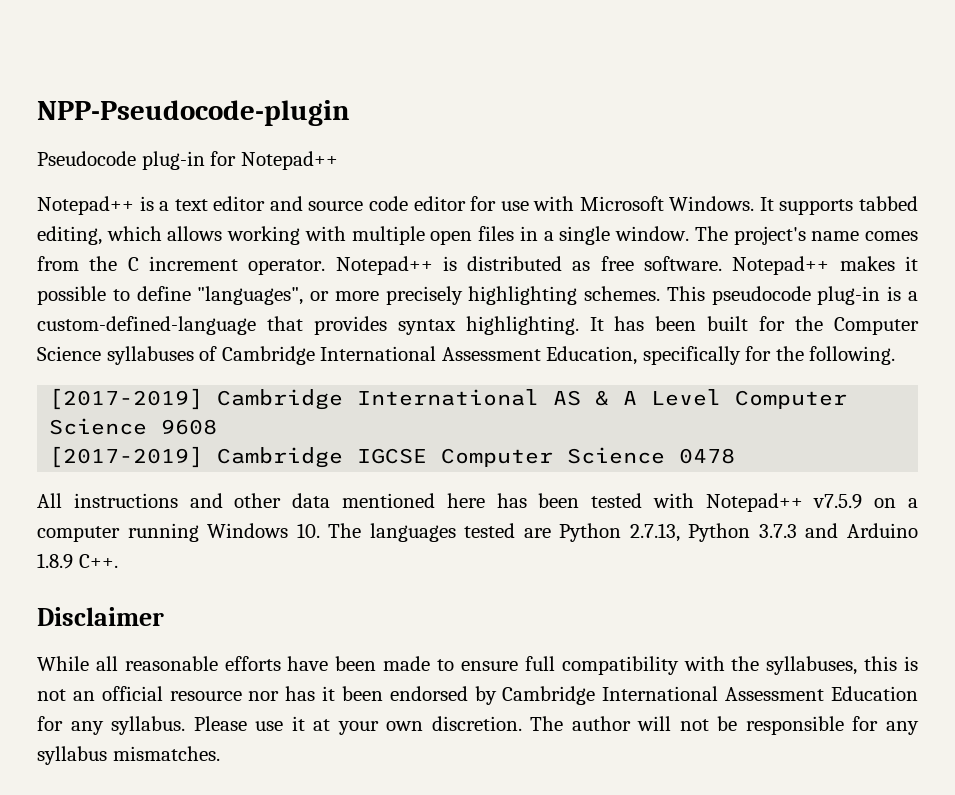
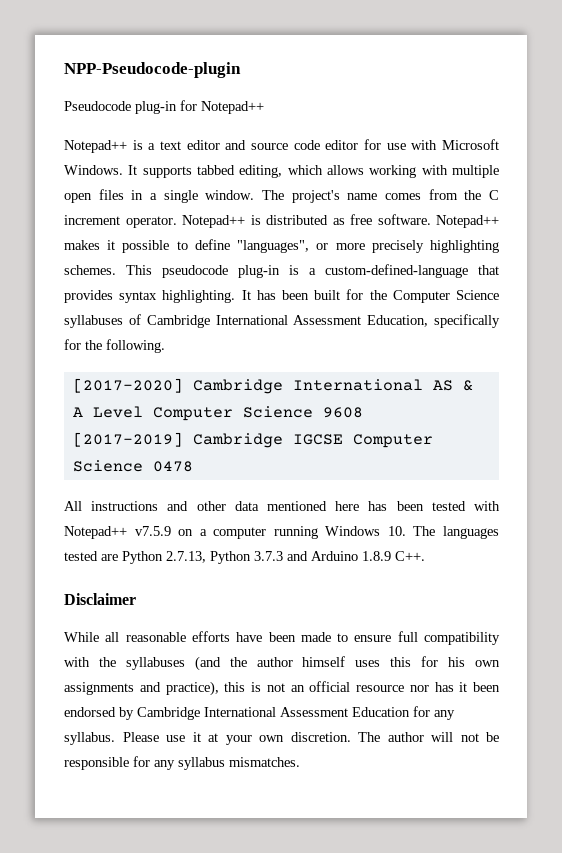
[49,388,204,410] [2017-2019] -> [72,378,183,393] [2017-2020]
[766,656,858,675] syllabuses, -> [125,656,501,671] [64,681,219,696] syllabuses (and the author himself uses this for his own assignments and practice),

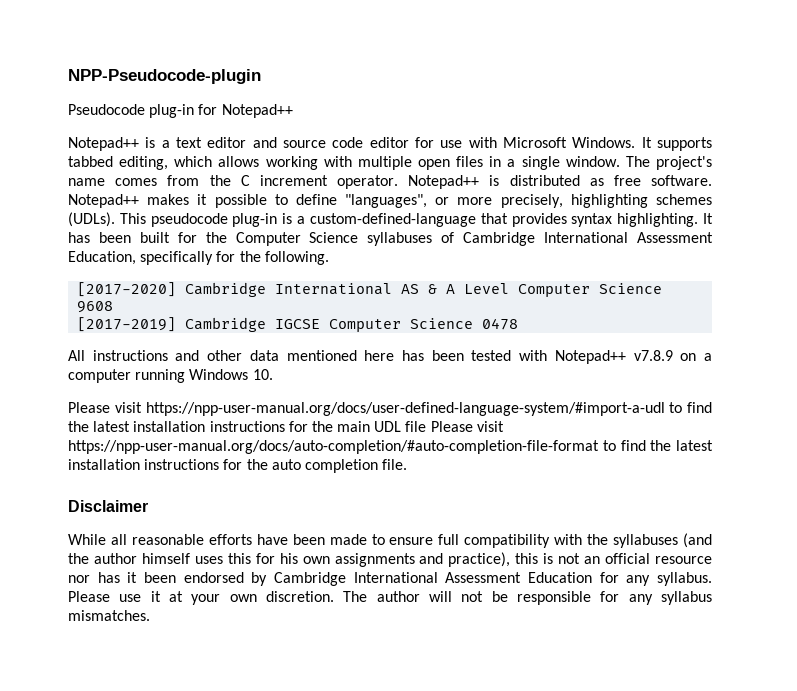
[371,240,500,253] [64,265,116,275] precisely highlighting schemes. -> [500,194,712,208] [68,212,115,227] precisely, highlighting schemes (UDLs).
[134,526,171,536] v7.5.9 -> [633,350,673,361] v7.8.9
[413,526,499,539] [64,551,425,564] The languages tested are Python 2.7.13, Python 3.7.3 and Arduino 1.8.9 C++. -> [68,402,712,416] [68,421,504,432] [68,440,713,454] [68,459,408,473] // Please visit https://npp-user-manual.org/docs/user-defined-language-system/#import-a-udl to find the latest installation instructions for the main UDL file Please visit https://npp-user-manual.org/docs/auto-completion/#auto-completion-file-format to find the latest installation instructions for the auto completion file.

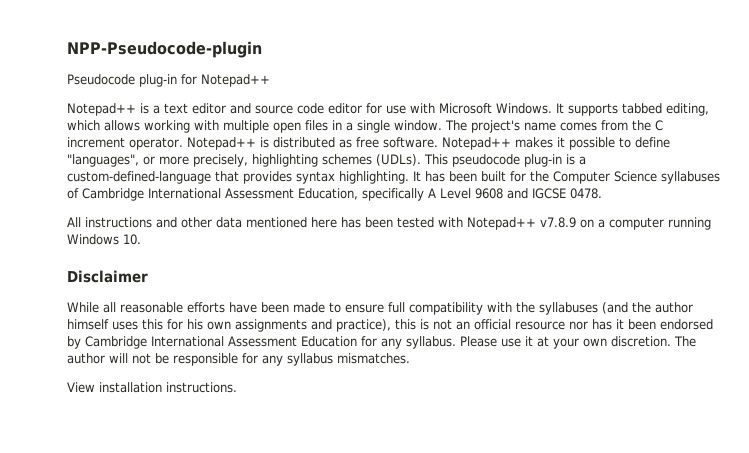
[216,251,329,265] [77,282,663,297] [77,301,114,313] [77,317,519,332] for the following. // [2017-2020] Cambridge International AS & A Level Computer Science 9608 // [2017-2019] Cambridge IGCSE Computer Science 0478 -> [428,188,602,199] A Level 9608 and IGCSE 0478.
[68,402,712,416] [68,421,504,432] [68,440,713,454] [68,459,408,473] // Please visit https://npp-user-manual.org/docs/user-defined-language-system/#import-a-udl to find the latest installation instructions for the main UDL file Please visit https://npp-user-manual.org/docs/auto-completion/#auto-completion-file-format to find the latest installation instructions for the auto completion file. -> (141, 239) none
(150, 615) none -> [67,382,237,393] // View installation instructions.

